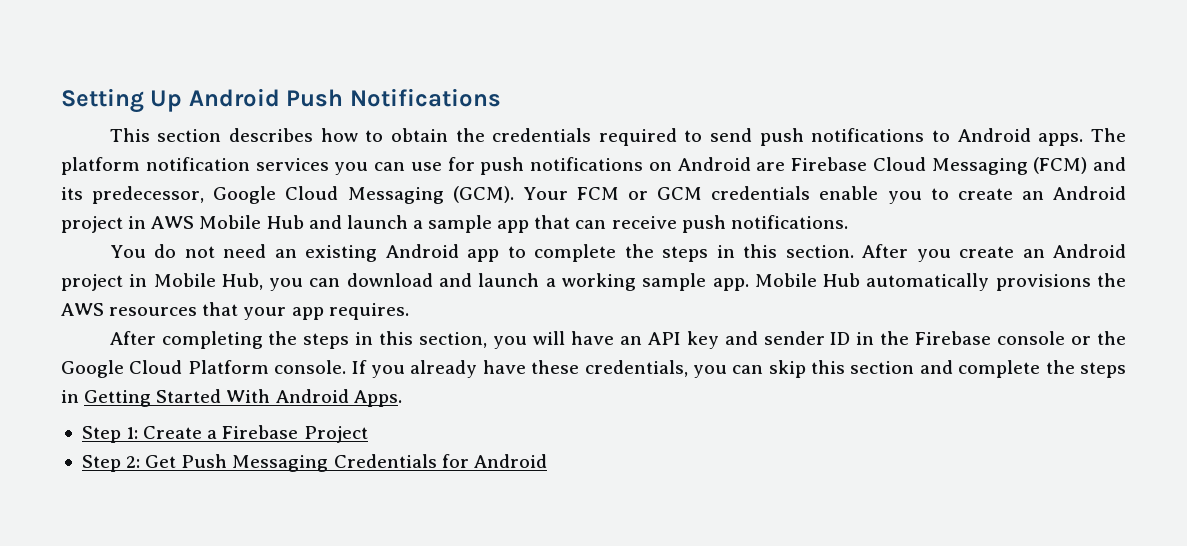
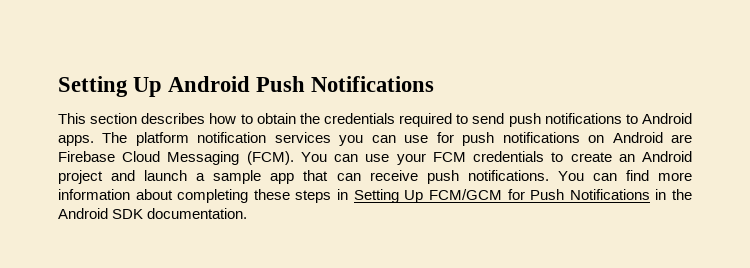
[1033,157,1126,174] [61,186,922,204] (FCM) and its predecessor, Google Cloud Messaging (GCM). Your FCM or GCM credentials enable you -> [246,151,545,165] (FCM). You can use your FCM credentials
[128,215,304,229] in AWS Mobile Hub -> (103, 177) none
[109,244,1127,262] [61,273,1126,291] [61,302,409,320] [109,331,1126,349] [61,360,1127,378] [61,389,402,407] [81,425,368,443] [81,454,547,472] // You do not need an existing Android app to complete the steps in this section. After you create an Android project in Mobile Hub, you can download and launch a working sample app. Mobile Hub automatically provisions the AWS resources that your app requires. // After completing the steps in this section, you will have an API key and sender ID in the Firebase console or the Google Cloud Platform console. If you already have these credentials, you can skip this section and complete the steps in Getting Started With Android Apps. // Step 1: Create a Firebase Project // Step 2: Get Push Messaging Credentials for Android -> [557,170,692,181] [58,189,693,203] [58,208,248,219] You can find more information about completing these steps in Setting Up FCM/GCM for Push Notifications in the Android SDK documentation.

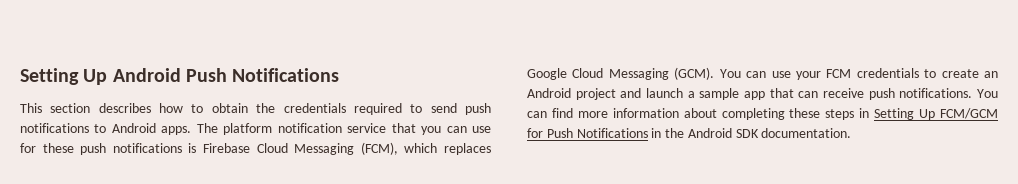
[274,132,331,143] services -> [347,123,416,133] service that
[462,132,692,146] [58,151,294,165] push notifications on Android are Firebase Cloud Messaging (FCM). -> [42,142,492,155] [527,67,715,80] these push notifications is Firebase Cloud Messaging (FCM), which replaces Google Cloud Messaging (GCM).

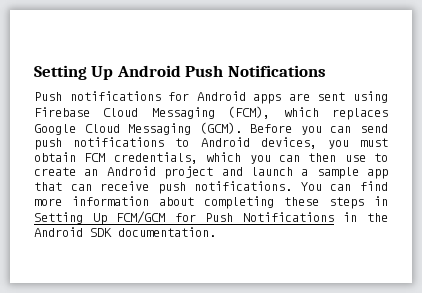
[20,103,492,115] [20,123,491,135] [20,143,197,155] This section describes how to obtain the credentials required to send push notifications to Android apps. The platform notification service that you can use for these push notifications is -> [34,91,388,104] Push notifications for Android apps are sent using
[719,68,919,80] You can use your FCM credentials -> [250,124,388,135] [34,137,388,150] [34,152,366,164] Before you can send push notifications to Android devices, you must obtain FCM credentials, which you can then use

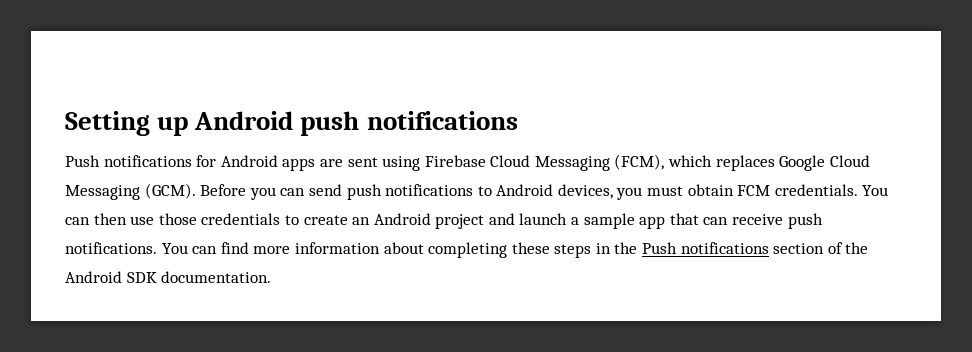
[34,65,326,80] Setting Up Android Push Notifications -> [65,111,518,136] Setting up Android push notifications
[113,152,271,164] credentials, which you -> [774,184,889,196] credentials. You
(366, 158) none -> [158,213,281,225] those credentials
[34,211,358,225] Setting Up FCM/GCM for Push Notifications in -> [614,242,843,254] the Push notifications section of

